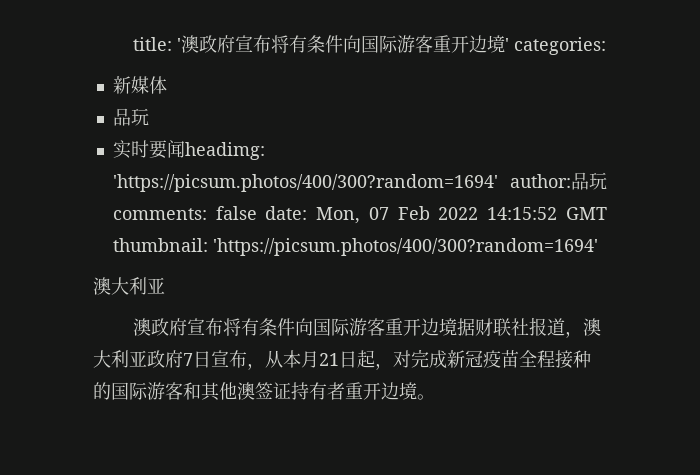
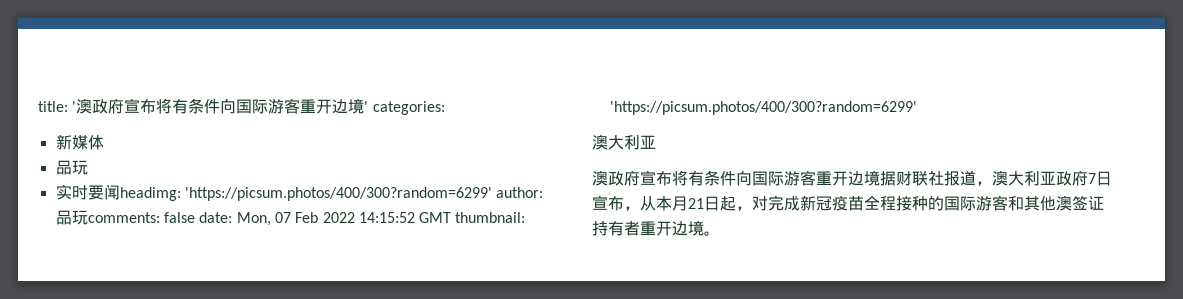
[112,174,498,192] 'https://picsum.photos/400/300?random=1694' -> [184,187,492,201] 'https://picsum.photos/400/300?random=6299'
[212,238,598,256] 'https://picsum.photos/400/300?random=1694' -> [609,101,917,115] 'https://picsum.photos/400/300?random=6299'

